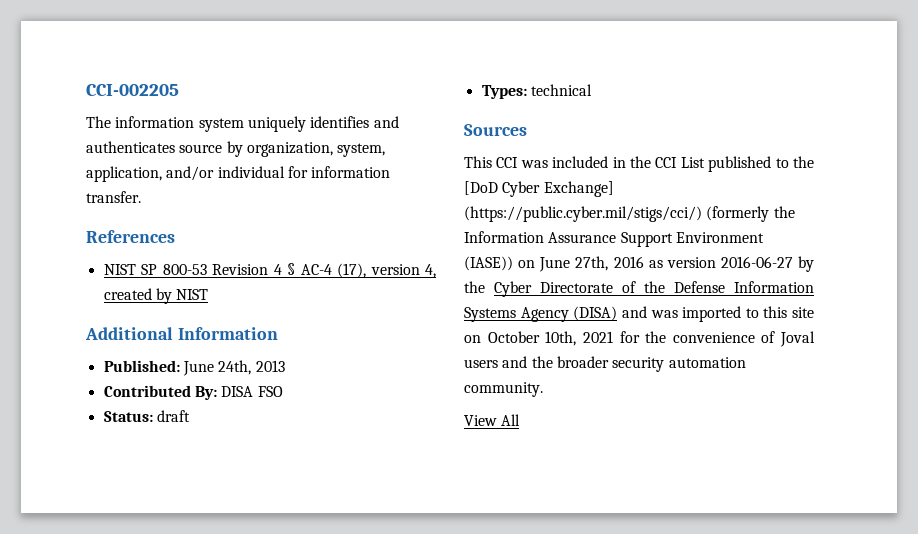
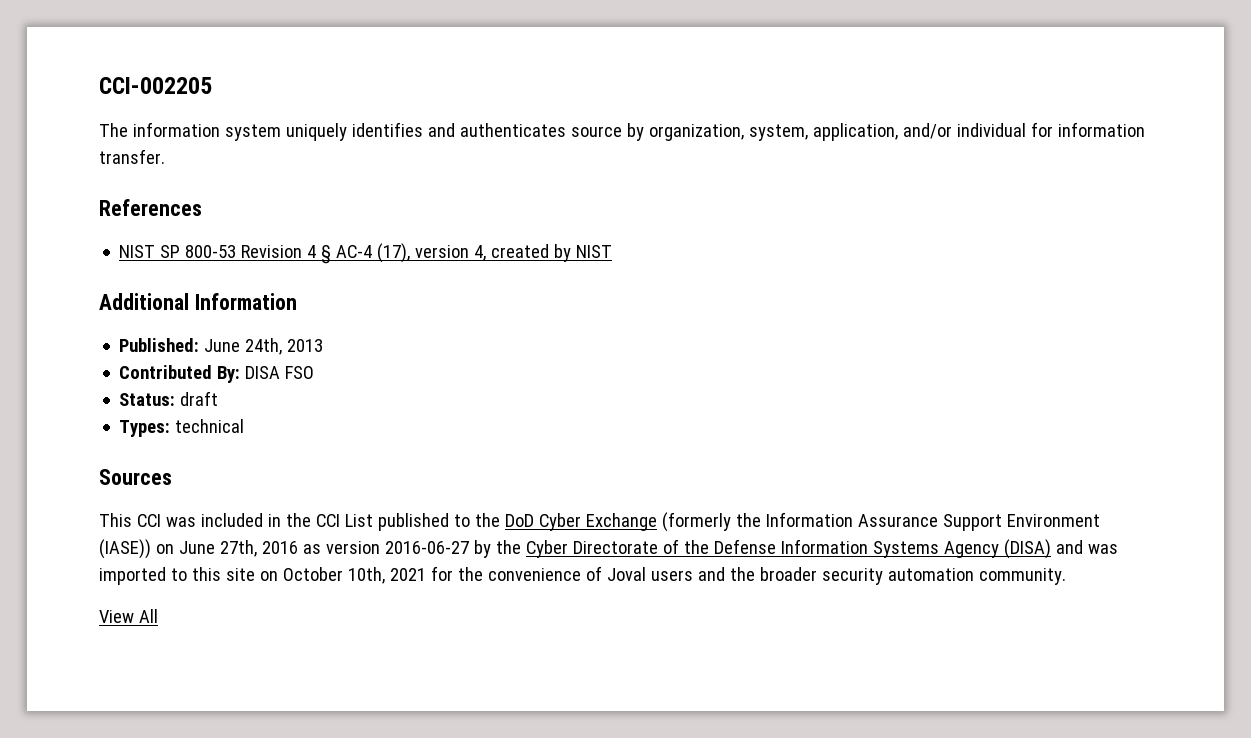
[464,181,614,197] [464,206,702,222] [DoD Cyber Exchange] (https://public.cyber.mil/stigs/cci/) -> [504,513,657,531] DoD Cyber Exchange

